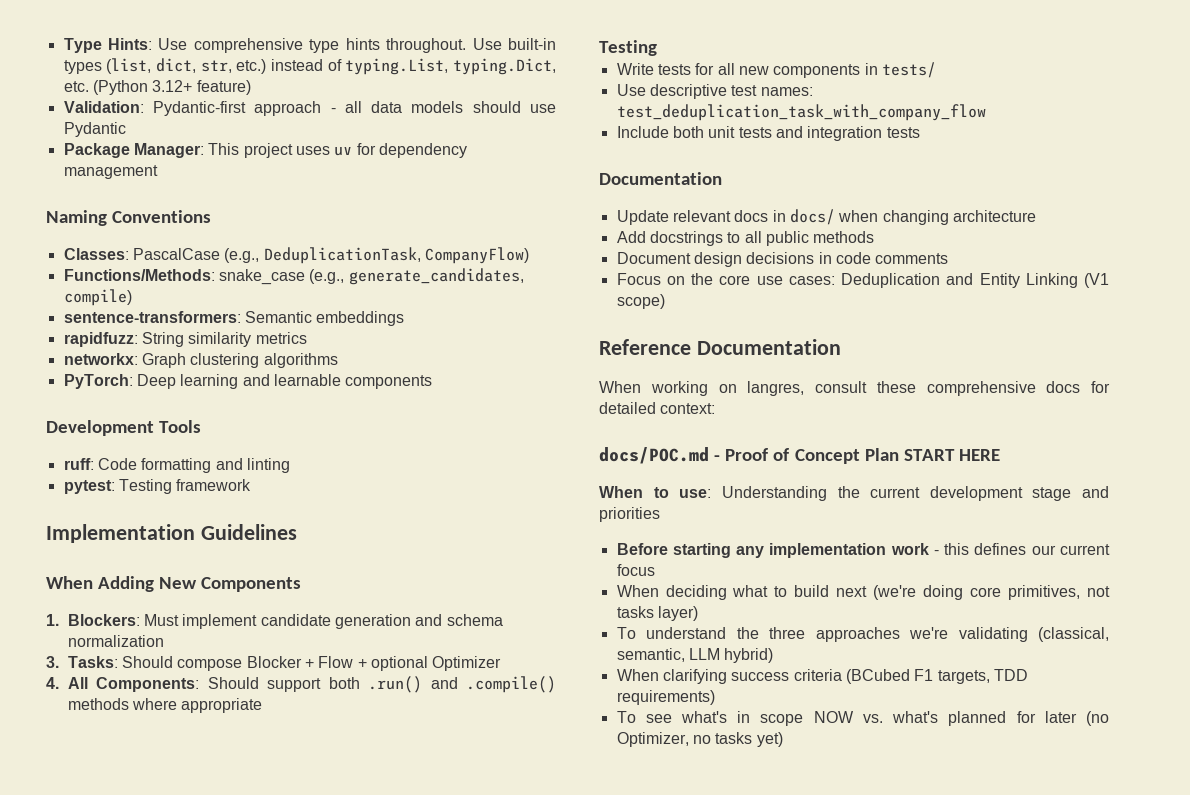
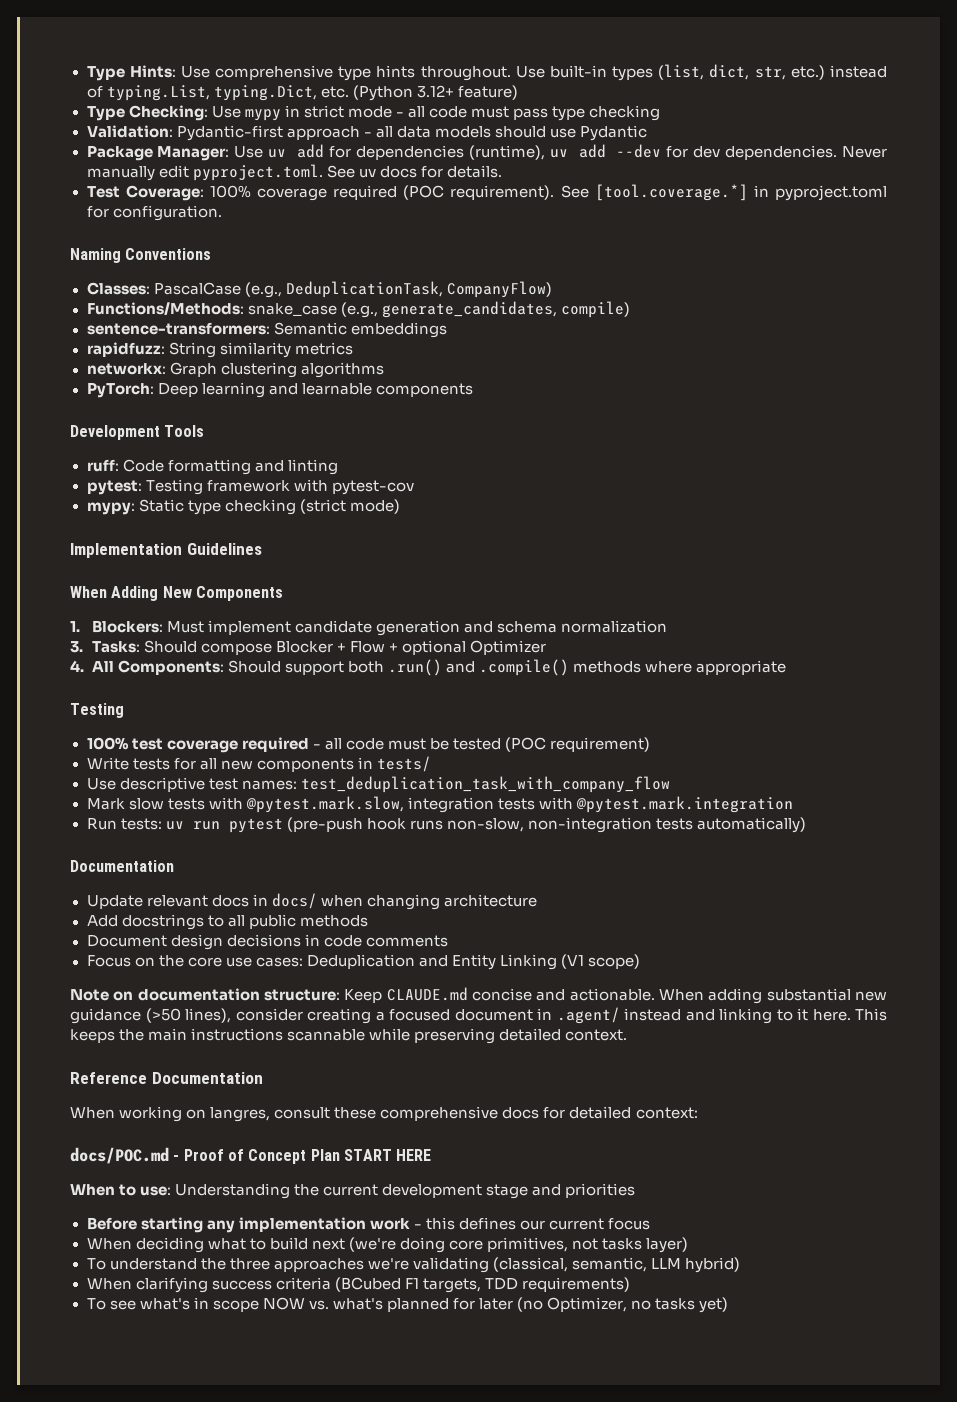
(251, 87) none -> [86,105,661,121] // Type Checking: Use mypy in strict mode - all code must pass type checking
[208,143,467,158] [63,165,158,179] This project uses uv for dependency management -> [234,144,888,160] [86,164,502,181] [86,184,887,201] [86,205,222,221] Use uv add for dependencies (runtime), uv add --dev for dev dependencies. Never manually edit pyproject.toml. See uv docs for details. // Test Coverage: 100% coverage required (POC requirement). See [tool.coverage.*] in pyproject.toml for configuration.
(252, 485) none -> [293,479,414,495] [86,499,400,515] with pytest-cov // mypy: Static type checking (strict mode)
(657, 48) none -> [86,737,651,753] // 100% test coverage required - all code must be tested (POC requirement)
[616,126,920,141] Include both unit tests and integration tests -> [86,796,793,813] [86,817,806,833] Mark slow tests with @pytest.mark.slow, integration tests with @pytest.mark.integration // Run tests: uv run pytest (pre-push hook runs non-slow, non-integration tests automatically)
(665, 301) none -> [70,987,887,1004] [70,1007,887,1024] [70,1028,628,1044] // Note on documentation structure: Keep CLAUDE.md concise and actionable. When adding substantial new guidance (>50 lines), consider creating a focused document in .agent/ instead and linking to it here. This keeps the main instructions scannable while preserving detailed context.

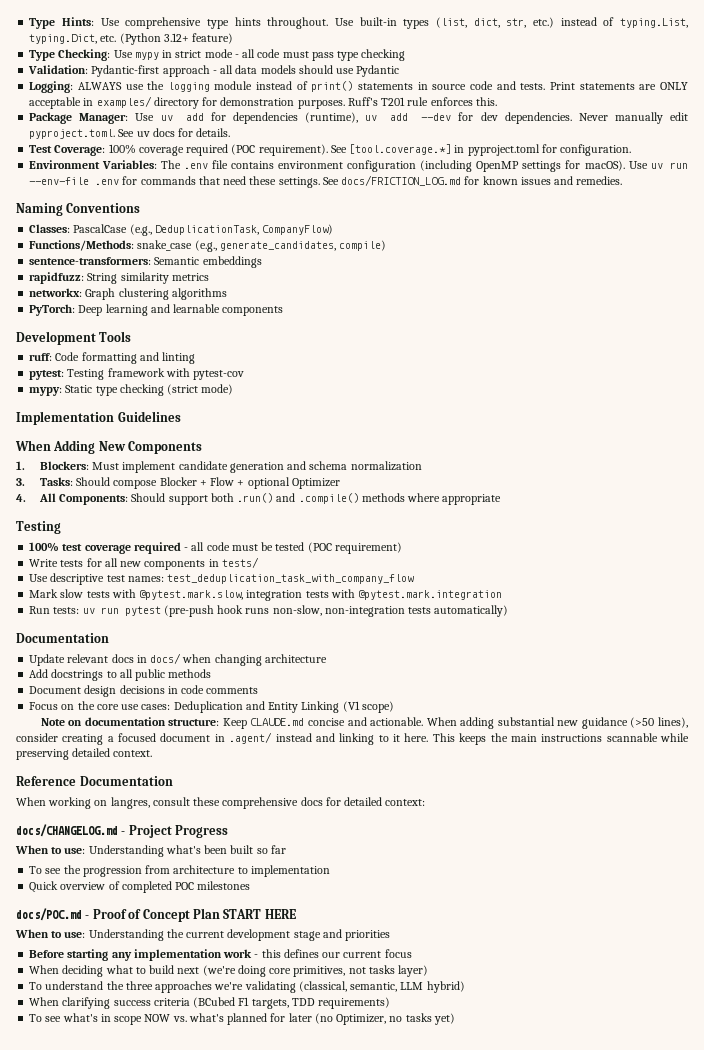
(647, 133) none -> [29,81,688,93] [29,96,497,109] // Logging: ALWAYS use the logging module instead of print() statements in source code and tests. Print statements are ONLY acceptable in examples/ directory for demonstration purposes. Ruff's T201 rule enforces this.
(222, 213) none -> [29,160,688,172] [29,175,623,188] // Environment Variables: The .env file contains environment configuration (including OpenMP settings for macOS). Use uv run --env-file .env for commands that need these settings. See docs/FRICTION_LOG.md for known issues and remedies.
(698, 1113) none -> [16,824,229,838] [15,845,286,857] [29,865,330,877] [29,881,251,893] // docs/CHANGELOG.md - Project Progress // When to use: Understanding what's been built so far // To see the progression from architecture to implementation // Quick overview of completed POC milestones

